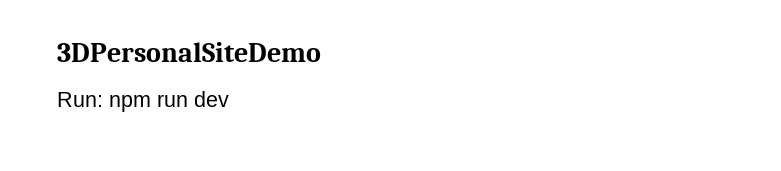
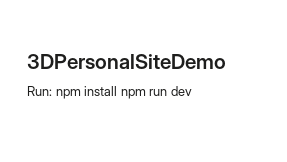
(151, 103) none -> [84,86,146,99] install npm

